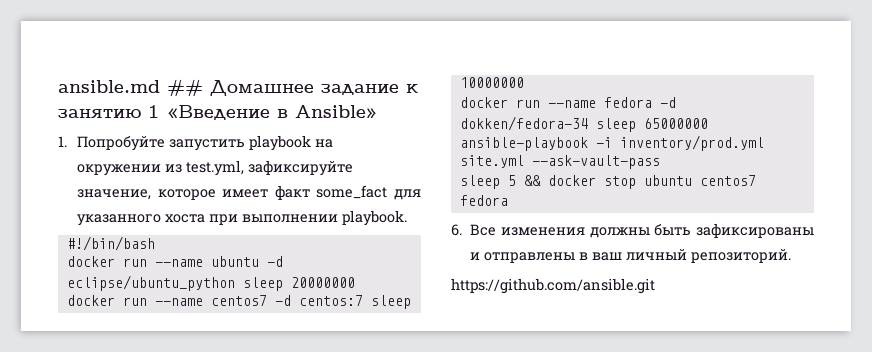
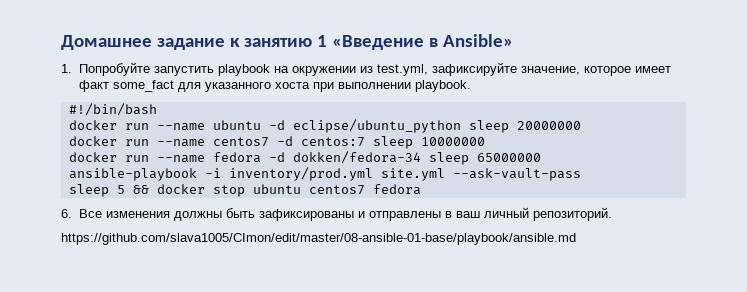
[58,79,203,96] ansible.md ## -> (61, 42) none
[451,278,655,294] https://github.com/ansible.git -> [61,233,576,245] https://github.com/slava1005/CImon/edit/master/08-ansible-01-base/playbook/ansible.md

